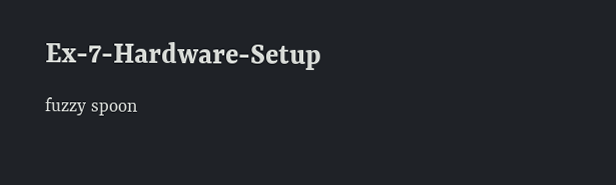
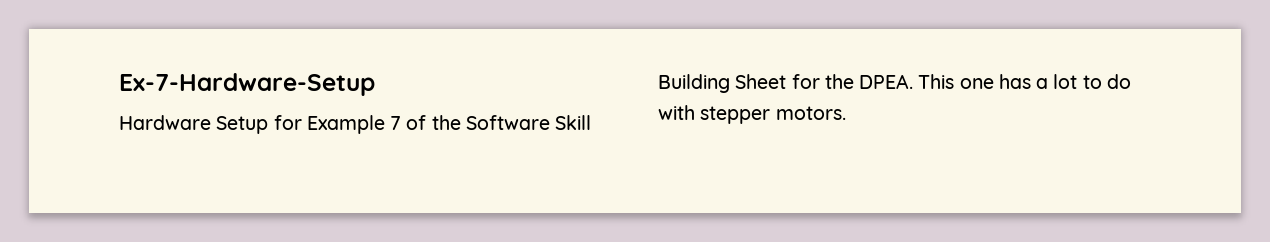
[44,97,139,116] fuzzy spoon -> [119,115,592,134] [658,74,1131,93] [658,105,846,124] Hardware Setup for Example 7 of the Software Skill Building Sheet for the DPEA. This one has a lot to do with stepper motors.

